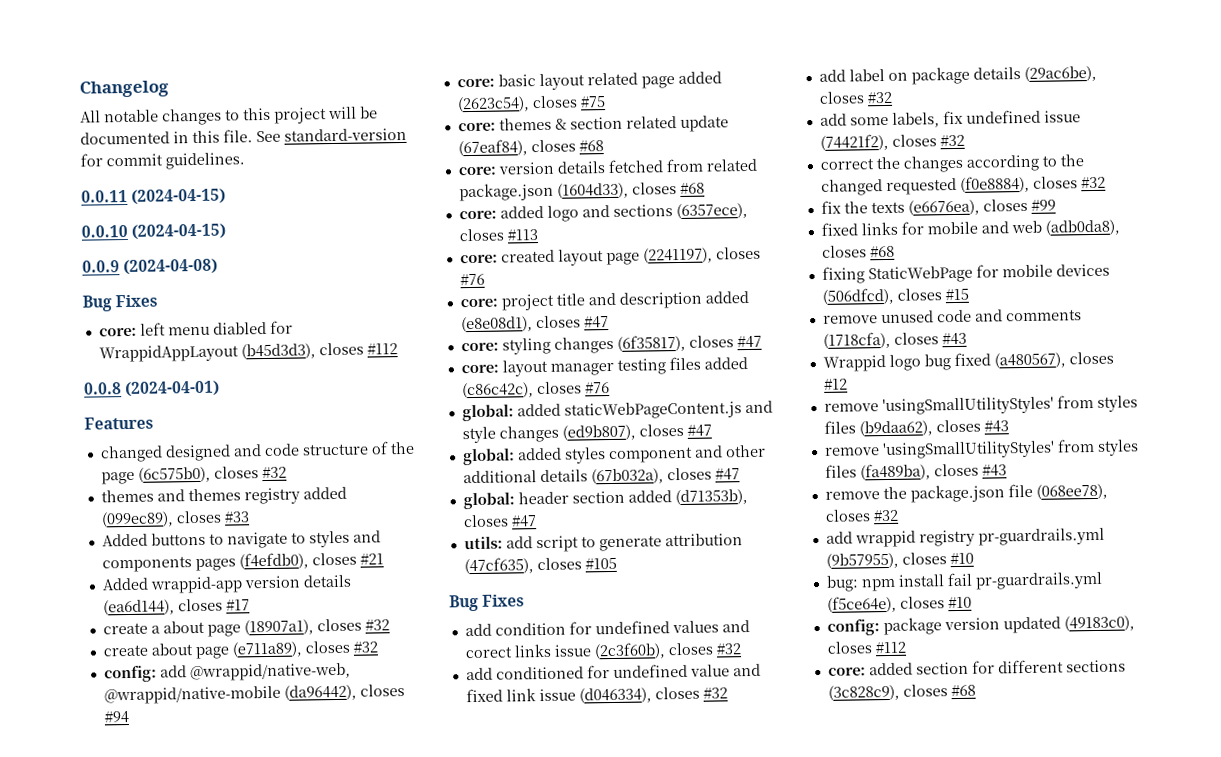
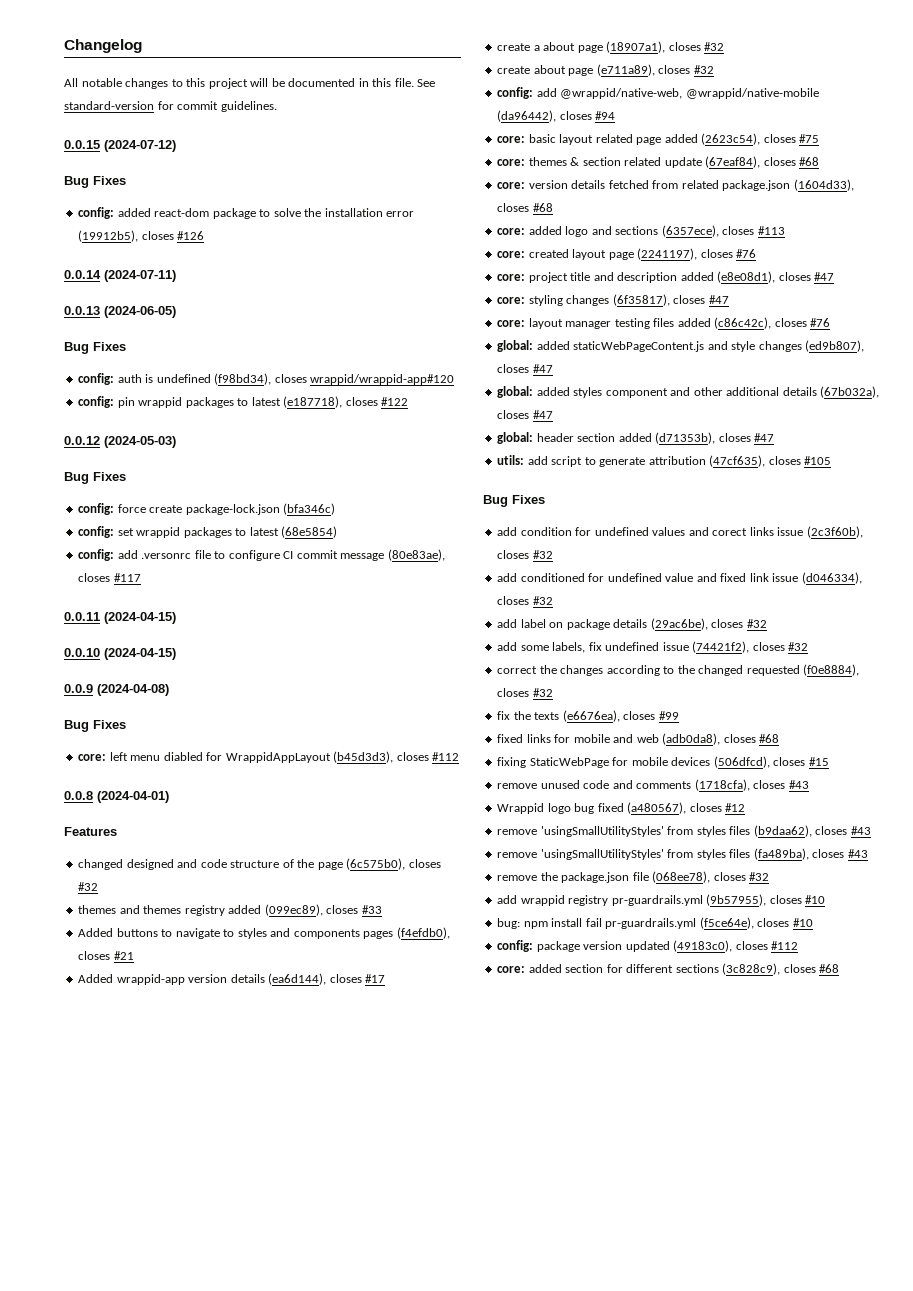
(245, 161) none -> [64,140,176,152] [64,176,126,188] [78,207,415,219] [78,230,205,242] [64,270,176,282] [64,306,176,318] [64,342,126,354] [78,373,455,385] [78,396,409,408] [64,436,176,448] [64,472,126,484] [78,503,336,515] [78,526,338,538] [78,549,445,561] [78,573,141,582] // 0.0.15 (2024-07-12) // Bug Fixes // config: added react-dom package to solve the installation error (19912b5), closes #126 // 0.0.14 (2024-07-11) // 0.0.13 (2024-06-05) // Bug Fixes // config: auth is undefined (f98bd34), closes wrappid/wrappid-app#120 // config: pin wrappid packages to latest (e187718), closes #122 // 0.0.12 (2024-05-03) // Bug Fixes // config: force create package-lock.json (bfa346c) // config: set wrappid packages to latest (68e5854) // config: add .versonrc file to configure CI commit message (80e83ae), closes #117

